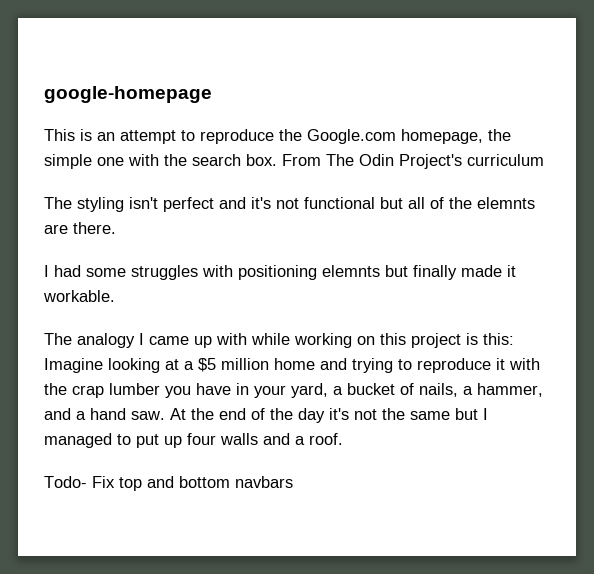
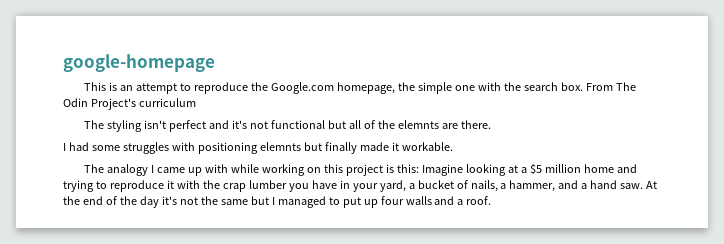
[44,476,293,491] // Todo- Fix top and bottom navbars -> (492, 200) none

